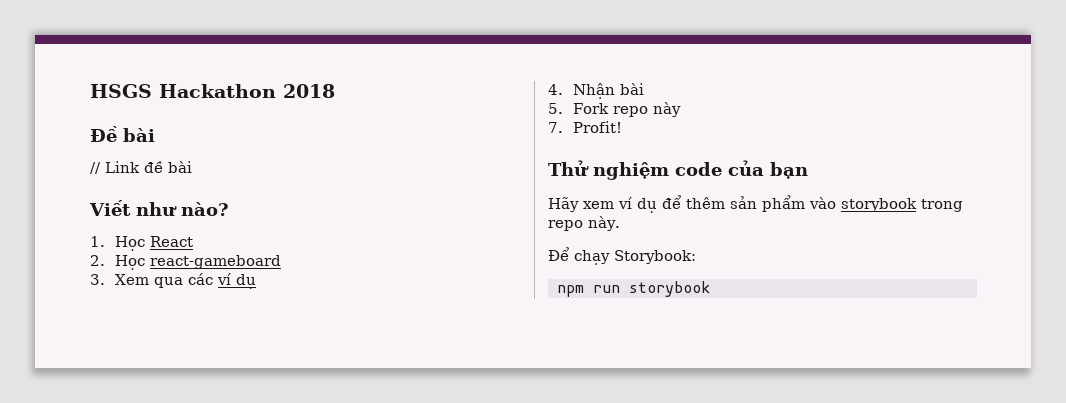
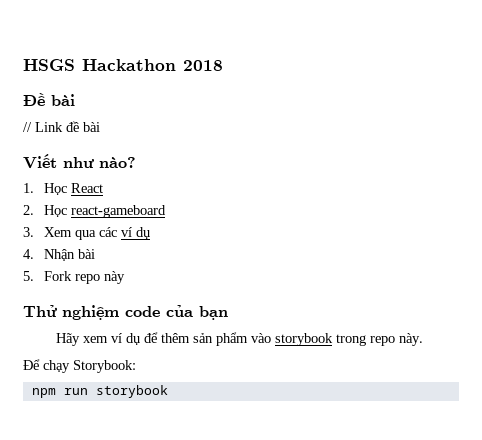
[548,121,622,133] // 7. Profit! -> (125, 277) none

